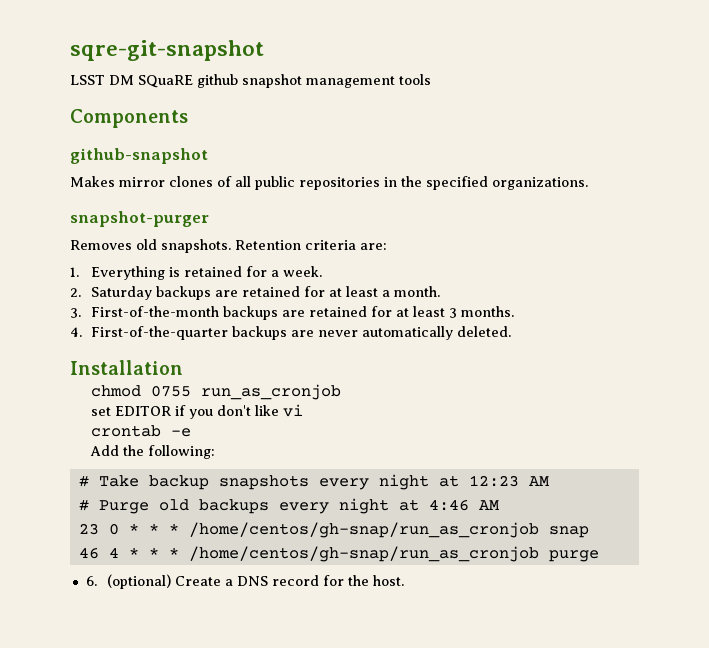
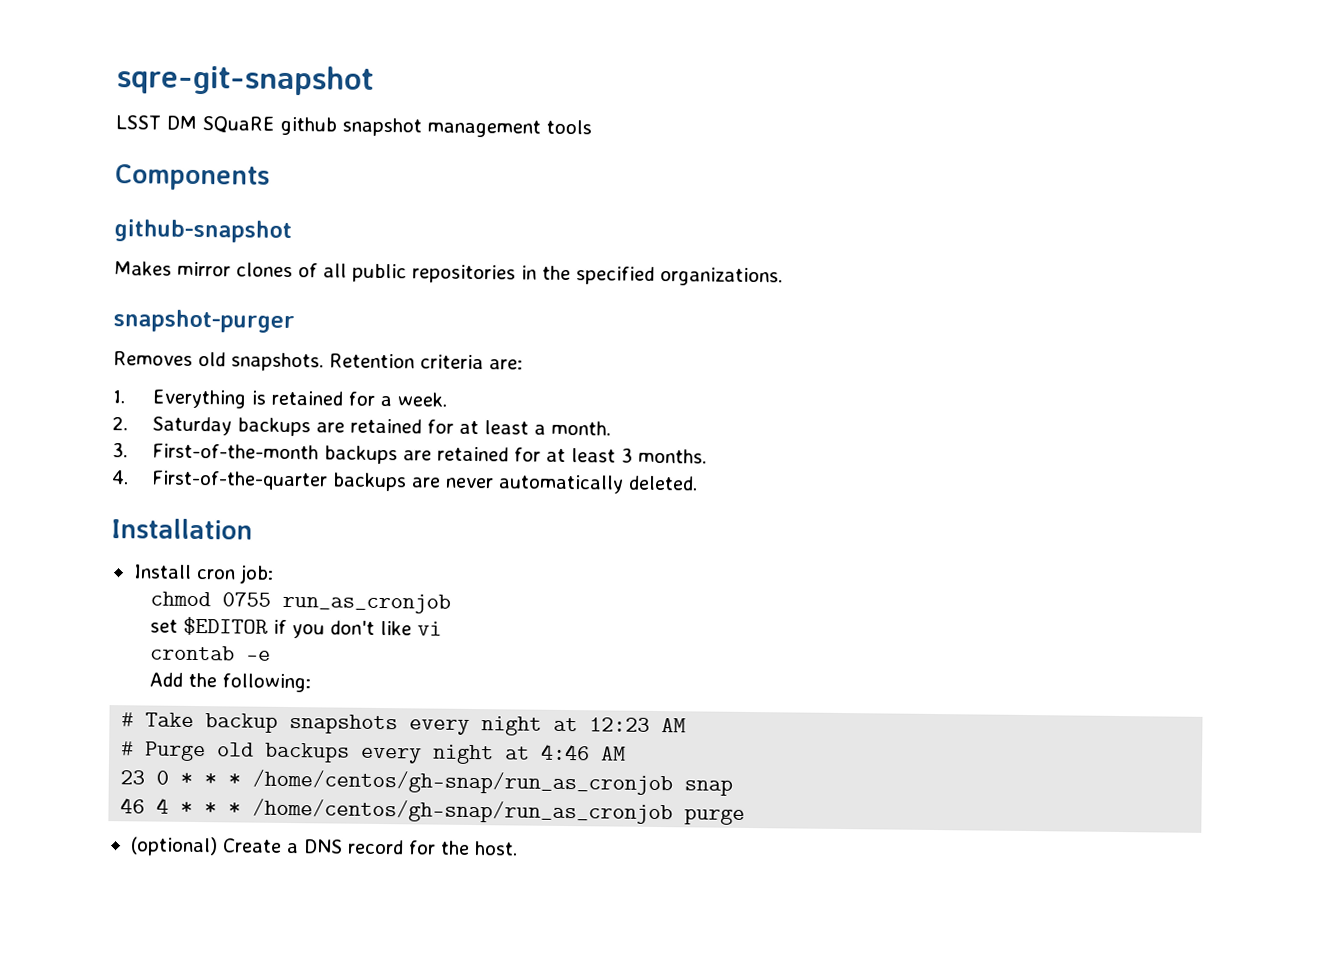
(183, 367) none -> [132,564,274,584] // Install cron job:
[114,406,171,416] EDITOR -> [183,616,269,636] $EDITOR
[85,576,97,586] 6. -> (746, 816) none

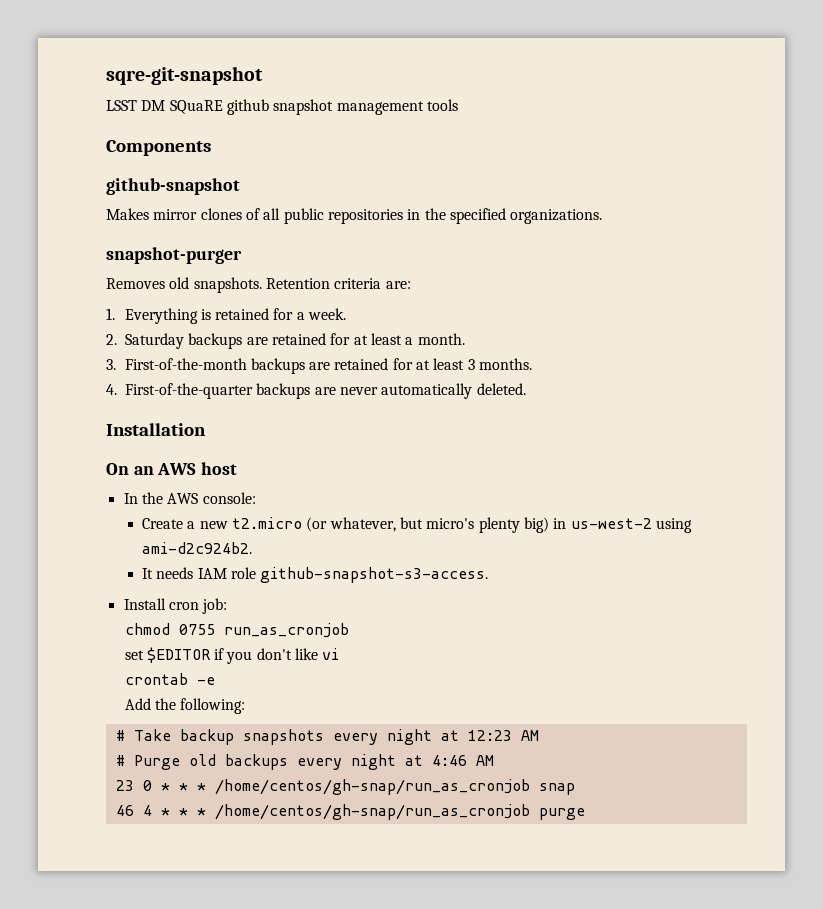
(253, 529) none -> [106,462,238,475] [123,492,256,504] [142,517,692,533] [142,542,253,554] [142,567,489,583] // On an AWS host // In the AWS console: // Create a new t2.micro (or whatever, but micro's plenty big) in us-west-2 using ami-d2c924b2. // It needs IAM role github-snapshot-s3-access.
[129,836,518,857] // (optional) Create a DNS record for the host. -> (585, 814) none

